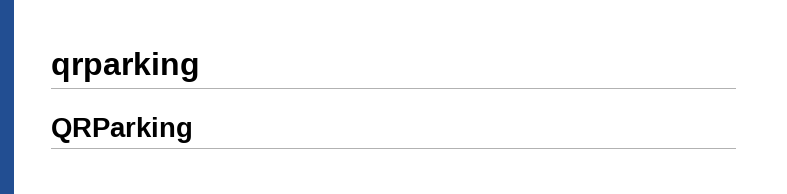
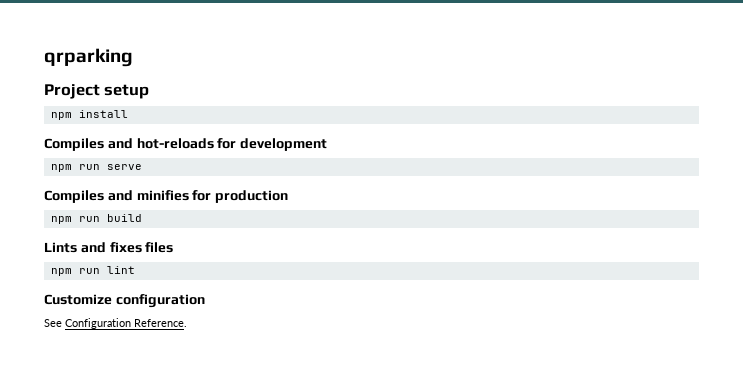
[51,117,193,143] QRParking -> [44,84,150,99] [50,110,128,120] [44,138,328,151] [50,164,142,172] [44,190,289,203] [50,214,142,224] [44,242,174,253] [50,266,135,276] [44,294,205,308] [44,318,187,329] Project setup // npm install // Compiles and hot-reloads for development // npm run serve // Compiles and minifies for production // npm run build // Lints and fixes files // npm run lint // Customize configuration // See Configuration Reference.

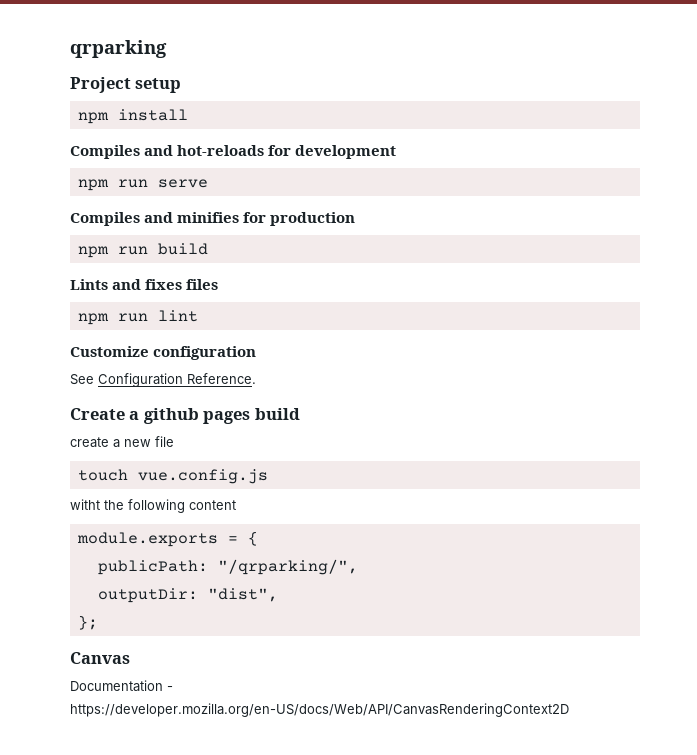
(187, 323) none -> [70,408,300,424] [70,436,174,448] [77,469,268,484] [70,499,236,513] [76,531,258,547] [97,559,358,575] [97,588,278,603] [77,615,98,630] [70,652,130,664] [70,680,173,692] [70,703,569,717] // Create a github pages build // create a new file // touch vue.config.js // witht the following content // module.exports = { // publicPath: "/qrparking/", // outputDir: "dist", // }; // Canvas // Documentation - https://developer.mozilla.org/en-US/docs/Web/API/CanvasRenderingContext2D

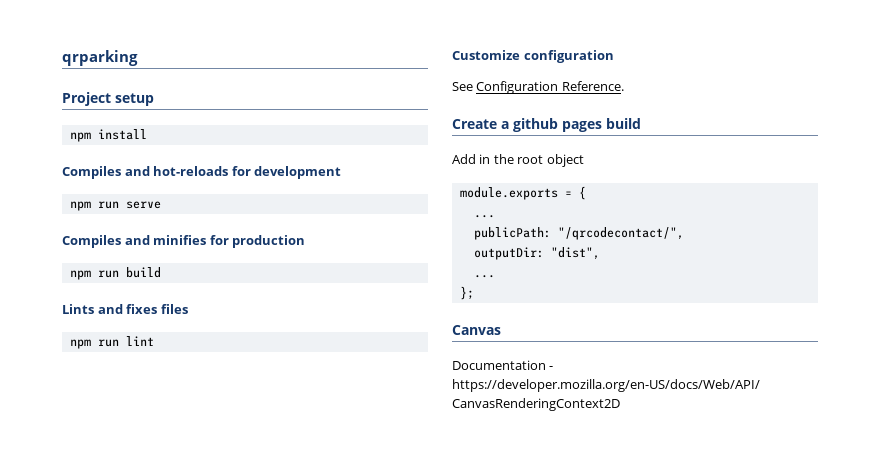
[70,436,174,448] [77,469,268,484] [70,499,236,513] create a new file // touch vue.config.js // witht the following content -> [452,154,584,167] Add in the root object
(258, 538) none -> [473,215,495,218] // ...
[217,559,358,575] "/qrparking/", -> [557,227,684,240] "/qrcodecontact/",
(278, 595) none -> [473,275,495,278] // ...

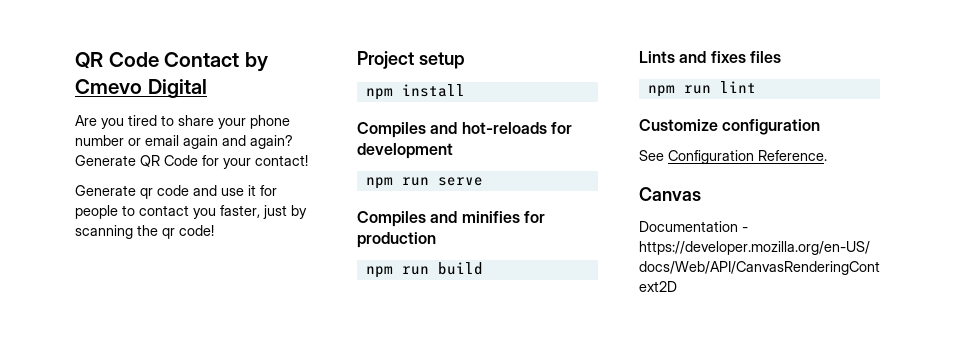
[62,50,138,66] qrparking -> [75,52,268,72] [75,79,207,98] [75,115,290,129] [75,135,293,149] [75,155,308,169] [75,185,277,199] [75,205,307,219] [75,225,214,239] QR Code Contact by Cmevo Digital // Are you tired to share your phone number or email again and again? Generate QR Code for your contact! // Generate qr code and use it for people to contact you faster, just by scanning the qr code!
[452,118,641,132] [452,154,584,167] [459,186,586,200] [473,215,495,218] [473,227,684,240] [473,247,600,260] [473,275,495,278] [459,286,474,300] // Create a github pages build // Add in the root object // module.exports = { // ... // publicPath: "/qrcodecontact/", // outputDir: "dist", // ... // }; -> (827, 155) none

